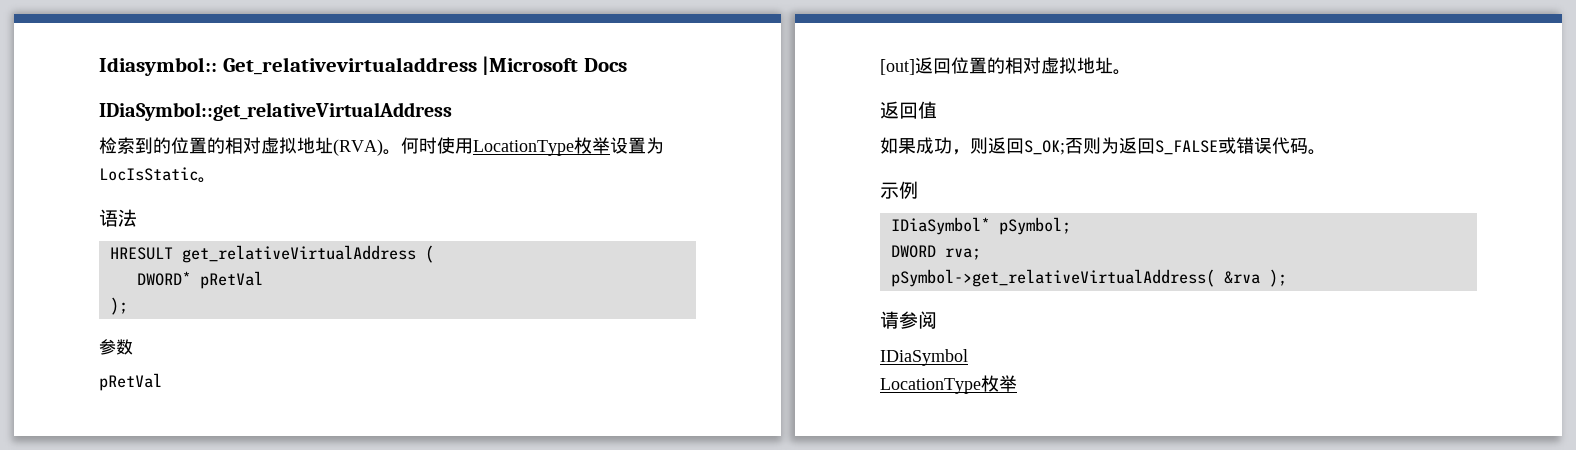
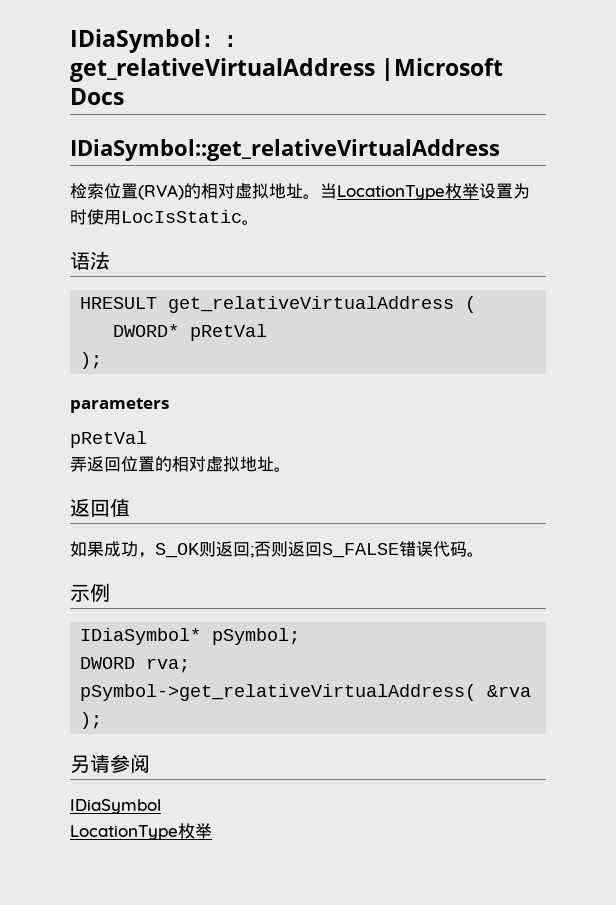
[99,57,477,76] Idiasymbol:: Get_relativevirtualaddress -> [70,29,247,53] [70,58,375,82] IDiaSymbol：：get_relativeVirtualAddress
[135,137,473,156] 到的位置的相对虚拟地址(RVA)。何时使用 -> [104,183,337,200] 位置(RVA)的相对虚拟地址。当
(664, 145) none -> [70,209,121,225] 时使用
[99,339,133,355] [99,373,162,391] [880,59,915,75] 参数 // pRetVal // [out] -> [70,398,169,413] [70,431,147,448] [70,457,87,472] parameters // pRetVal // 弄
[970,137,1119,155] 则返回S_OK;否则为 -> [155,541,288,558] S_OK则返回;否则
[1218,137,1236,154] 或 -> (399, 550) none
(1287, 278) none -> [70,755,90,773] 另

